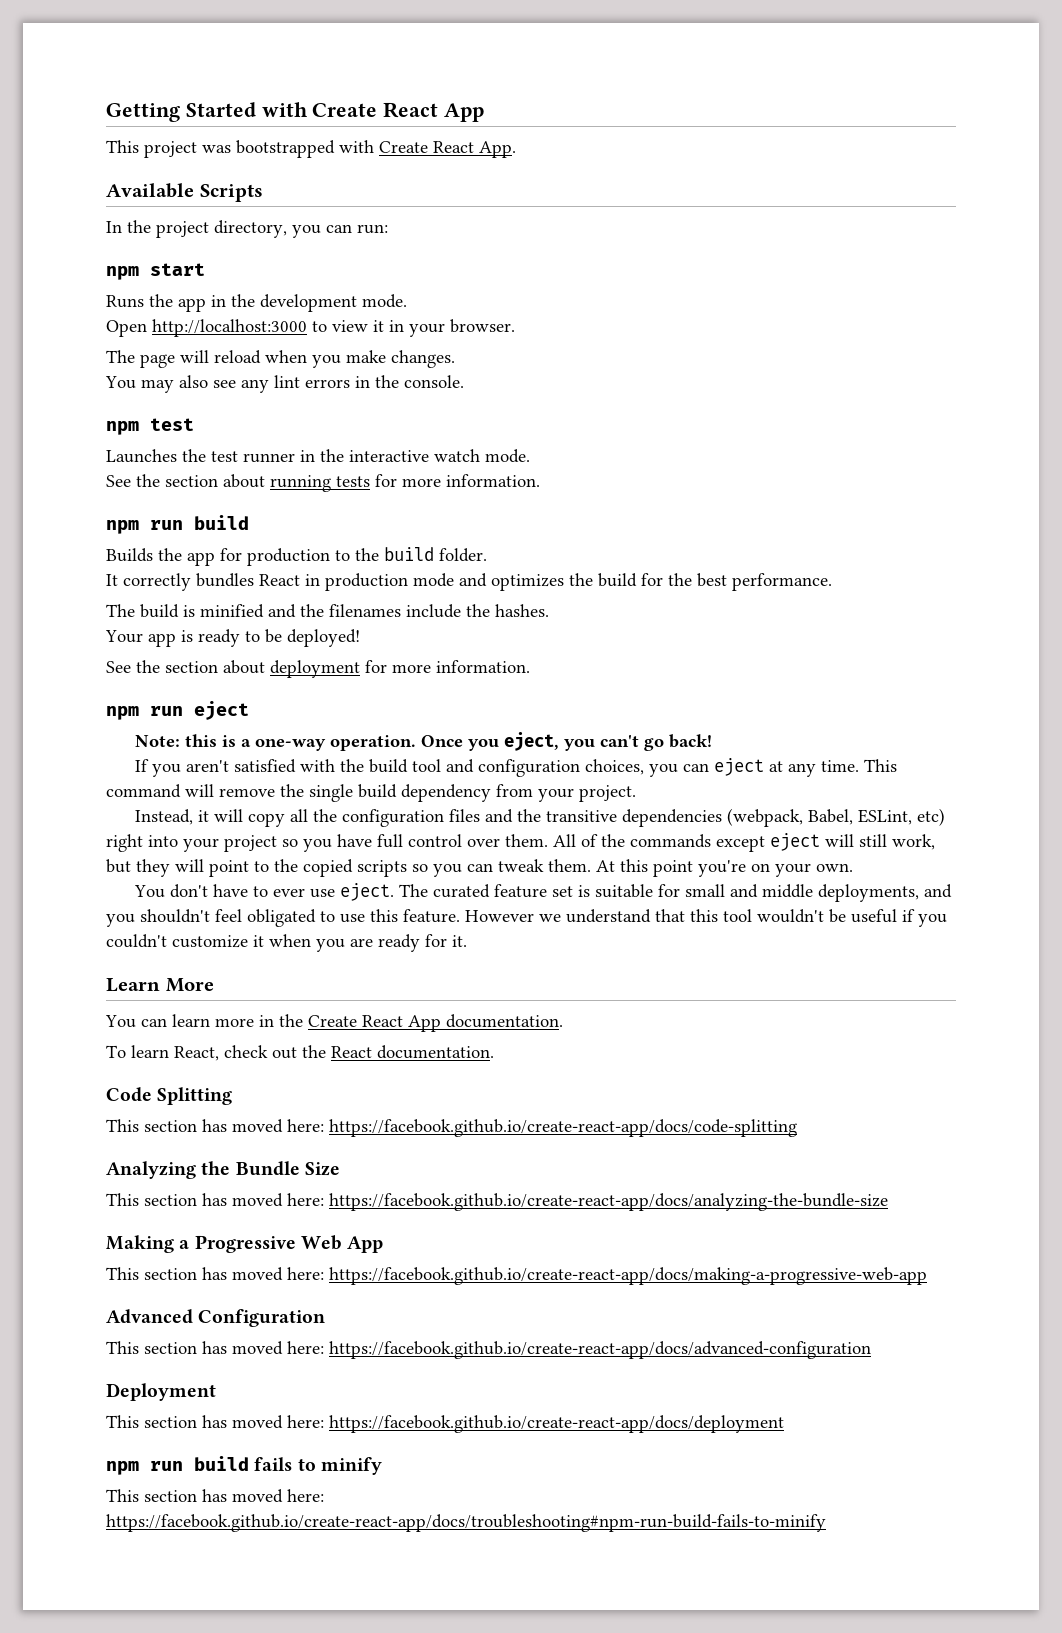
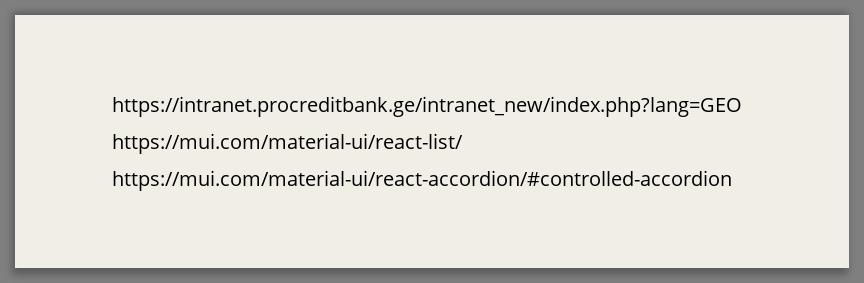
[106,102,485,122] [106,140,516,158] [106,183,263,202] [106,220,388,238] [106,263,205,280] [106,294,407,312] [106,319,515,337] [106,350,455,368] [105,375,464,393] [106,418,194,435] [106,449,530,463] [106,474,540,492] [106,515,249,534] [106,547,487,566] [106,573,832,591] [106,604,549,618] [105,629,360,647] [106,660,530,678] [106,701,249,720] [135,732,713,751] [135,758,898,777] [106,784,636,802] [135,808,946,827] [106,833,935,852] [106,859,853,877] [134,883,953,902] [106,909,947,927] [106,934,467,952] [106,978,214,992] [105,1014,563,1032] [106,1045,494,1061] [106,1087,233,1105] [106,1119,797,1137] [106,1161,340,1179] [106,1193,888,1211] [106,1235,384,1253] [106,1267,927,1285] [106,1309,326,1327] [106,1341,871,1359] [106,1383,216,1401] [106,1415,784,1433] [106,1456,382,1475] [106,1489,324,1503] [106,1514,826,1532] Getting Started with Create React App // This project was bootstrapped with Create React App. // Available Scripts // In the project directory, you can run: // npm start // Runs the app in the development mode. // Open http://localhost:3000 to view it in your browser. // The page will reload when you make changes. // You may also see any lint errors in the console. // npm test // Launches the test runner in the interactive watch mode. // See the section about running tests for more information. // npm run build // Builds the app for production to the build folder. // It correctly bundles React in production mode and optimizes the build for the best performance. // The build is minified and the filenames include the hashes. // Your app is ready to be deployed! // See the section about deployment for more information. // npm run eject // Note: this is a one-way operation. Once you eject, you can't go back! // If you aren't satisfied with the build tool and configuration choices, you can eject at any time. This command will remove the single build dependency from your project. // Instead, it will copy all the configuration files and the transitive dependencies (webpack, Babel, ESLint, etc) right into your project so you have full control over them. All of the commands except eject will still work, but they will point to the copied scripts so you can tweak them. At this point you're on your own. // You don't have to ever use eject. The curated feature set is suitable for small and middle deployments, and you shouldn't feel obligated to use this feature. However we understand that this tool wouldn't be useful if you couldn't customize it when you are ready for it. // Learn More // You can learn more in the Create React App documentation. // To learn React, check out the React documentation. // Code Splitting // This section has moved here: https://facebook.github.io/create-react-app/docs/code-splitting // Analyzing the Bundle Size // This section has moved here: https://facebook.github.io/create-react-app/docs/analyzing-the-bundle-size // Making a Progressive Web App // This section has moved here: https://facebook.github.io/create-react-app/docs/making-a-progressive-web-app // Advanced Configuration // This section has moved here: https://facebook.github.io/create-react-app/docs/advanced-configuration // Deployment // This section has moved here: https://facebook.github.io/create-react-app/docs/deployment // npm run build fails to minify // This section has moved here: https://facebook.github.io/create-react-app/docs/troubleshooting#npm-run-build-fails-to-minify -> [112,96,742,117] [112,133,463,154] [112,170,732,191] https://intranet.procreditbank.ge/intranet_new/index.php?lang=GEO // https://mui.com/material-ui/react-list/ // https://mui.com/material-ui/react-accordion/#controlled-accordion

